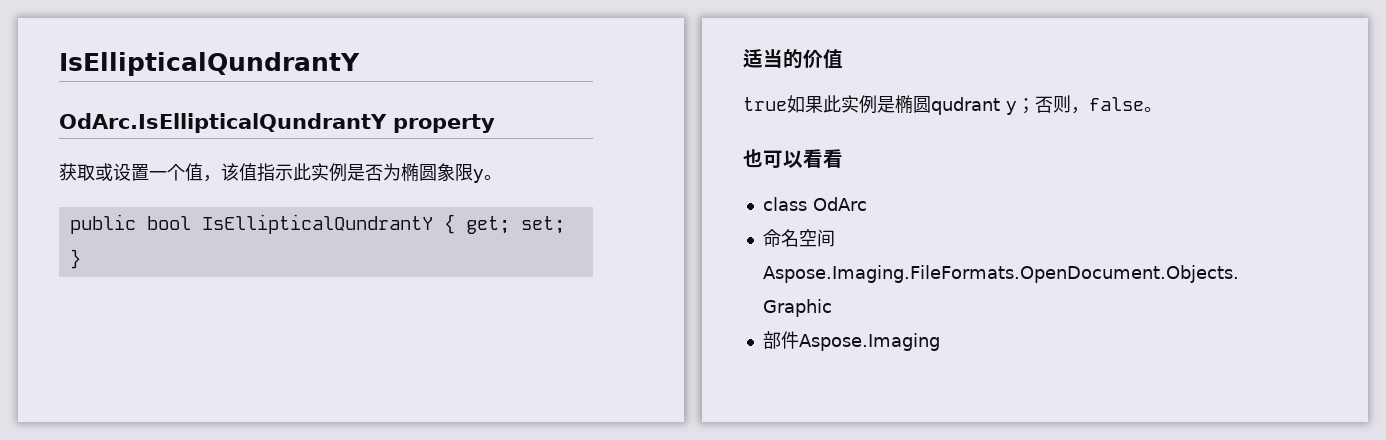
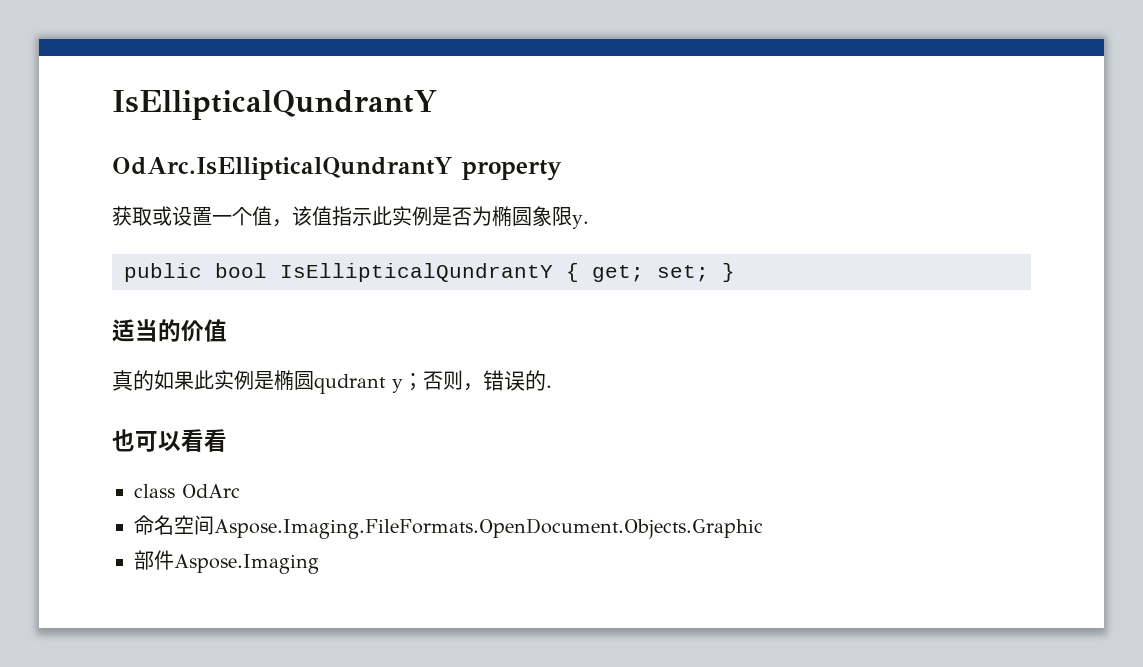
[473,169,502,183] y。 -> [572,215,589,229] y.
[743,97,787,111] true -> [112,370,154,391] 真的
[1089,97,1162,112] false。 -> [483,370,552,391] 错误的.

